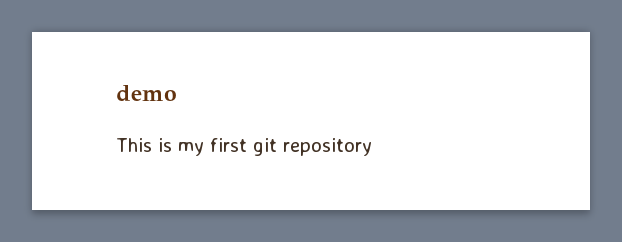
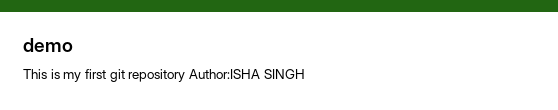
(372, 147) none -> [188,69,305,79] Author:ISHA SINGH

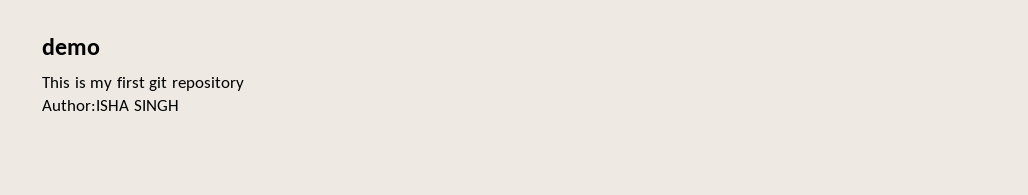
(186, 75) none -> (244, 84) //

